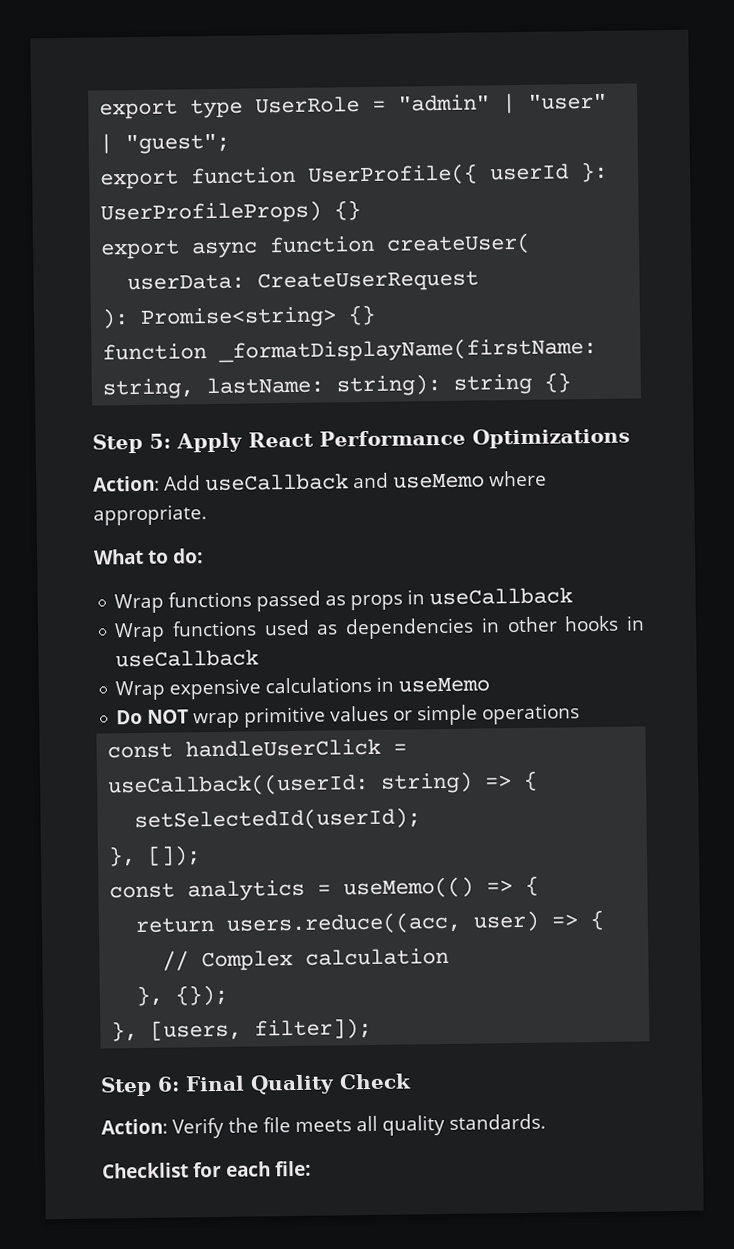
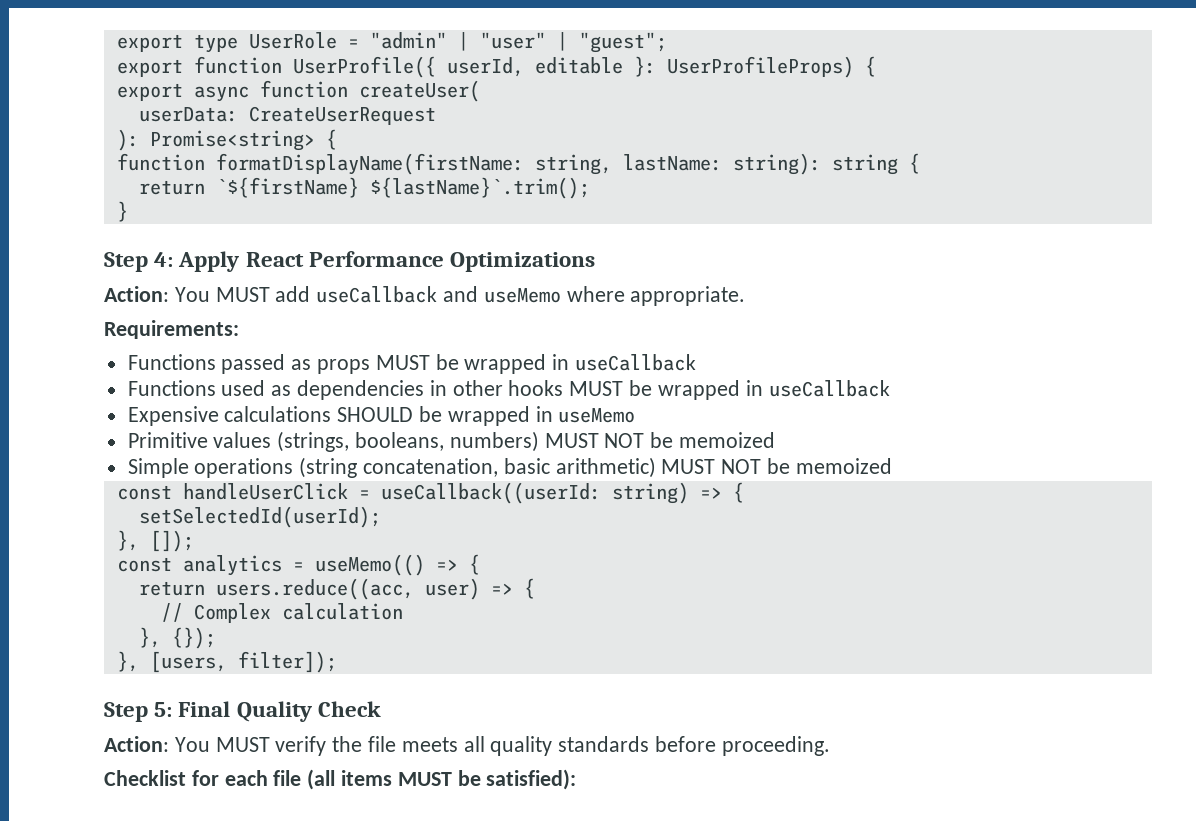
[489,163,570,181] userId -> [446,57,623,77] userId, editable
[334,200,362,221] {} -> [864,56,876,77] {
[348,304,377,326] [102,336,598,363] {} // function _formatDisplayName(firstName: -> [325,129,337,150] [116,153,524,175] { // function formatDisplayName(firstName:
[544,372,572,393] [92,433,171,454] {} // Step 5: -> [908,153,920,174] [138,177,590,199] [116,201,128,222] [104,252,174,272] { // return `${firstName} ${lastName}`.trim(); // } // Step 4:
[164,475,201,491] Add -> [174,286,311,302] You MUST add
[93,548,203,565] [114,587,574,614] [114,620,258,643] What to do: // Wrap functions passed as props in useCallback // Wrap functions -> [104,320,239,339] [127,354,697,374] [127,380,216,396] Requirements: // Functions passed as props MUST be wrapped in useCallback // Functions
[626,615,645,631] [115,649,260,668] [115,676,491,701] [116,703,581,729] in useCallback // Wrap expensive calculations in useMemo // Do NOT wrap primitive values or simple operations -> [569,380,890,400] [127,406,636,426] [127,431,776,452] [127,457,892,478] MUST be wrapped in useCallback // Expensive calculations SHOULD be wrapped in useMemo // Primitive values (strings, booleans, numbers) MUST NOT be memoized // Simple operations (string concatenation, basic arithmetic) MUST NOT be memoized
[157,1076,180,1092] 6: -> [154,702,173,717] 5:
[172,1117,224,1139] Verify -> [174,736,327,756] You MUST verify
[449,1113,546,1130] standards. -> [558,736,830,756] standards before proceeding.
[275,1160,311,1177] file: -> [273,769,577,790] file (all items MUST be satisfied):

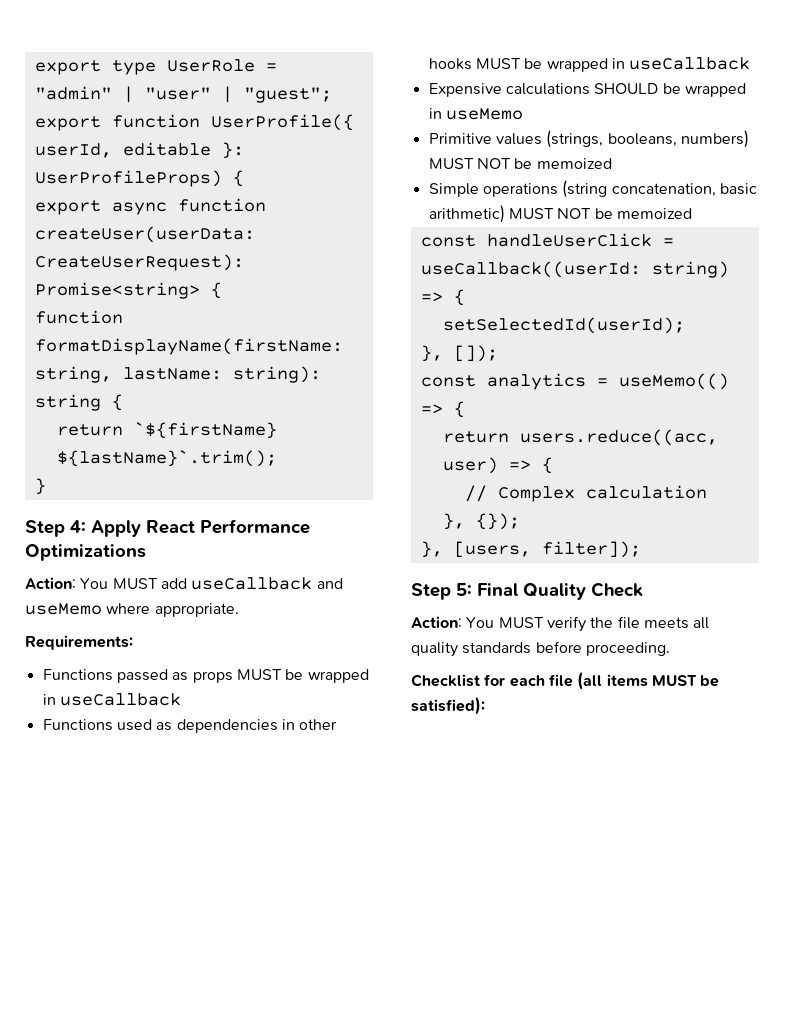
[358,80,480,102] [138,106,436,125] [116,129,139,151] createUser( // userData: CreateUserRequest // ): -> [34,226,255,243] [34,254,244,271] createUser(userData: CreateUserRequest):

